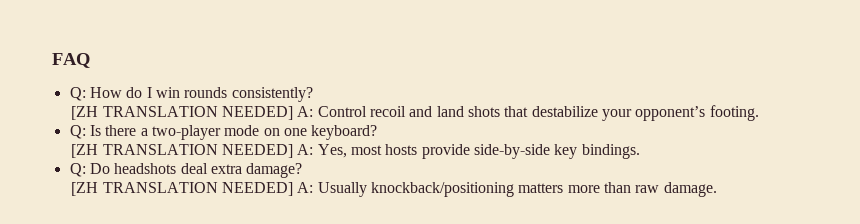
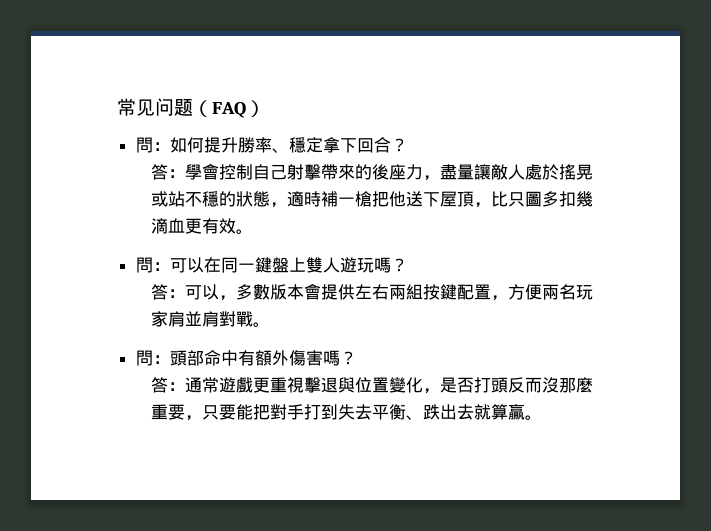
(52, 60) none -> [117,98,212,117] 常见问题（
[69,87,313,102] [71,105,759,121] [69,125,378,140] [71,144,640,159] [69,163,303,178] [71,182,717,197] // Q: How do I win rounds consistently? // [ZH TRANSLATION NEEDED] A: Control recoil and land shots that destabilize your opponent’s footing. // Q: Is there a two‑player mode on one keyboard? // [ZH TRANSLATION NEEDED] A: Yes, most hosts provide side‑by‑side key bindings. // Q: Do headshots deal extra damage? // [ZH TRANSLATION NEEDED] A: Usually knockback/positioning matters more than raw damage. -> [246,100,265,117] [135,137,408,153] [150,163,593,181] [150,191,593,208] [150,218,253,234] [135,257,408,273] [150,283,593,301] [150,311,270,327] [135,350,357,366] [150,377,593,394] [150,403,542,421] ） // 問：如何提升勝率、穩定拿下回合？ // 答：學會控制自己射擊帶來的後座力，盡量讓敵人處於搖晃或站不穩的狀態，適時補一槍把他送下屋頂，比只圖多扣幾滴血更有效。 // 問：可以在同一鍵盤上雙人遊玩嗎？ // 答：可以，多數版本會提供左右兩組按鍵配置，方便兩名玩家肩並肩對戰。 // 問：頭部命中有額外傷害嗎？ // 答：通常遊戲更重視擊退與位置變化，是否打頭反而沒那麼重要，只要能把對手打到失去平衡、跌出去就算贏。

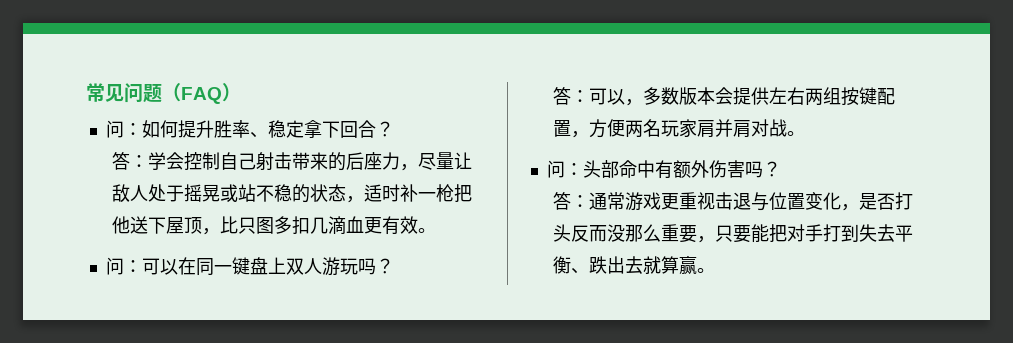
[135,137,153,153] 問 -> [105,120,124,138] 问
[237,137,306,153] 勝率、穩 -> [213,120,286,138] 胜率、稳
[184,163,219,180] 學會 -> [148,152,185,170] 学会
[303,164,593,181] [150,191,593,208] 擊帶來的後座力，盡量讓敵人處於搖晃或站不穩的狀態，適時補一槍把他送下屋頂，比只圖多扣幾 -> [274,152,473,171] [112,184,473,203] [112,216,329,235] 击带来的后座力，尽量让敌人处于摇晃或站不稳的状态，适时补一枪把他送下屋顶，比只图多扣几
[135,257,153,273] 問 -> [105,257,124,275] 问
[254,257,391,273] 鍵盤上雙人遊玩嗎 -> [231,257,376,276] 键盘上双人游玩吗
[252,283,457,300] 數版本會提供左右兩組按鍵 -> [661,87,878,106] 数版本会提供左右两组按键
[541,284,559,300] 兩 -> [625,120,644,137] 两
[184,311,270,327] [135,350,187,366] 並肩對戰。 // 問：頭 -> [715,119,806,137] [546,160,601,178] 并肩对战。 // 问：头
[254,350,340,366] 額外傷害嗎 -> [672,160,763,178] 额外伤害吗
[218,377,593,394] 遊戲更重視擊退與位置變化，是否打頭反而沒那麼 -> [625,192,914,211] [553,224,662,242] 游戏更重视击退与位置变化，是否打头反而没那么
[269,404,287,420] 對 -> [787,224,806,242] 对
[507,403,525,420] 贏 -> [679,255,698,274] 赢

